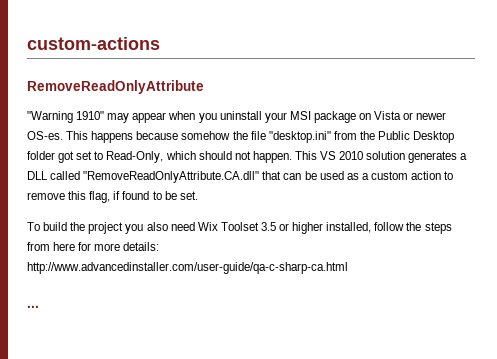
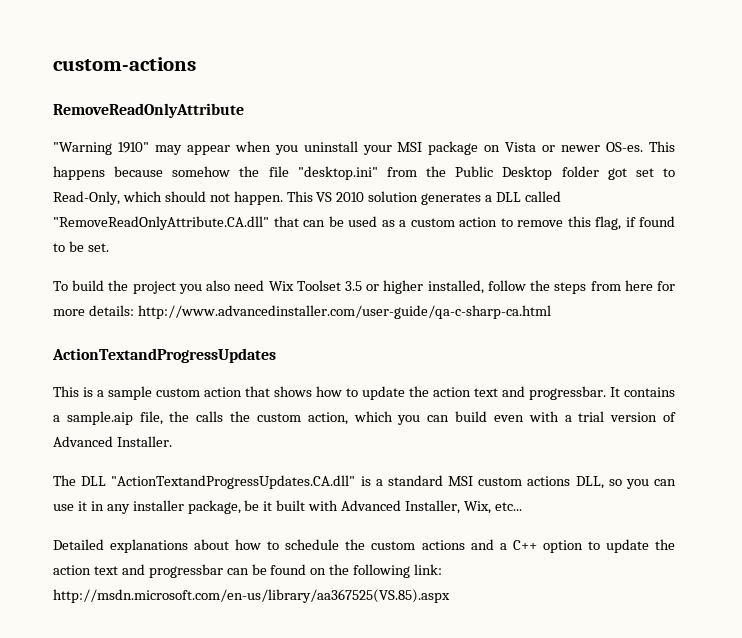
[27,305,39,308] ... -> [52,348,276,363] [53,386,675,400] [53,411,677,425] [53,436,172,447] [53,475,676,489] [53,500,522,514] [53,539,676,553] [53,564,443,578] [53,589,450,603] ActionTextandProgressUpdates // This is a sample custom action that shows how to update the action text and progressbar. It contains a sample.aip file, the calls the custom action, which you can build even with a trial version of Advanced Installer. // The DLL "ActionTextandProgressUpdates.CA.dll" is a standard MSI custom actions DLL, so you can use it in any installer package, be it built with Advanced Installer, Wix, etc... // Detailed explanations about how to schedule the custom actions and a C++ option to update the action text and progressbar can be found on the following link: http://msdn.microsoft.com/en-us/library/aa367525(VS.85).aspx

